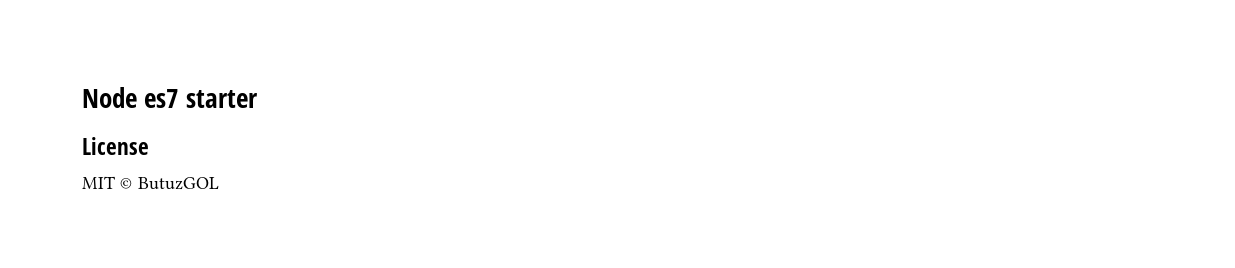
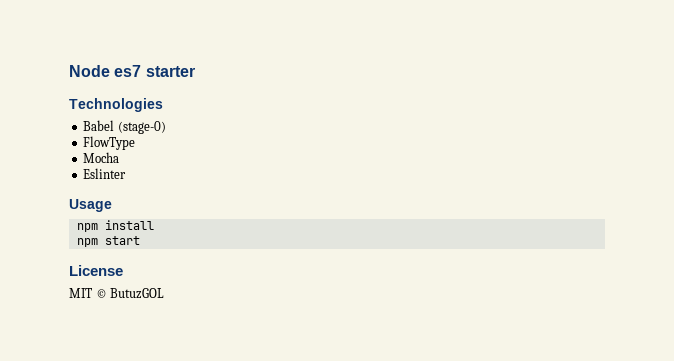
(259, 99) none -> [69,98,163,112] [83,120,166,134] [83,136,136,150] [83,152,120,163] [83,168,127,179] [69,199,112,212] [76,220,154,232] [76,236,140,247] // Technologies // Babel (stage-0) // FlowType // Mocha // Eslinter // Usage // npm install // npm start

